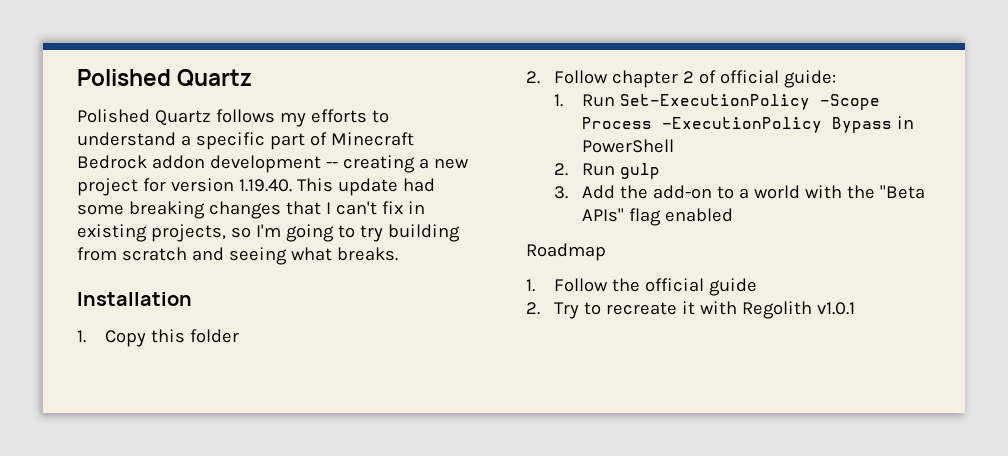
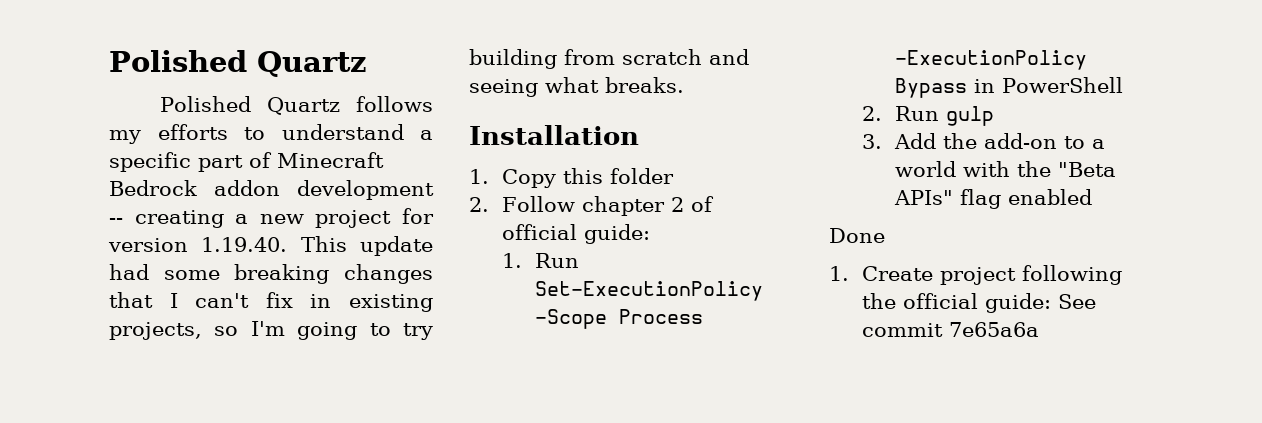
[526,243,606,261] [526,278,758,296] [526,301,856,319] Roadmap // 1. Follow the official guide // 2. Try to recreate it with Regolith v1.0.1 -> [829,228,885,243] [829,265,1123,285] [862,293,1097,313] [862,322,1040,337] Done // 1. Create project following the official guide: See commit 7e65a6a

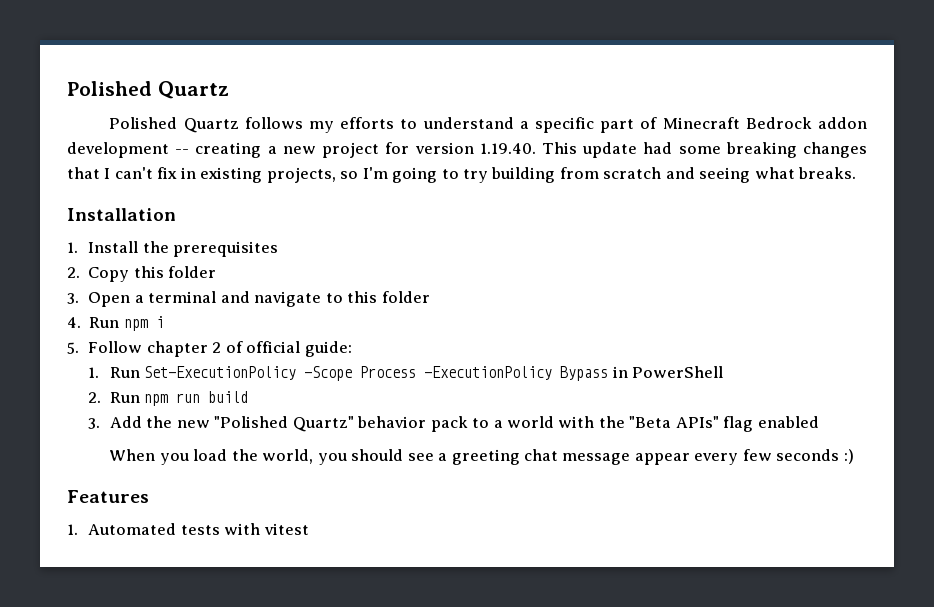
(489, 176) none -> [88,241,279,257] [67,267,80,278] Install the prerequisites // 2.
[469,197,489,212] 2. -> [67,291,430,307] [67,316,164,331] [67,342,79,354] 3. Open a terminal and navigate to this folder // 4. Run npm i // 5.
[946,106,995,126] gulp -> [144,391,249,406] npm run build
[984,133,1058,149] add-on -> [176,416,468,432] new "Polished Quartz" behavior pack
[829,228,885,243] [829,265,1123,285] [862,293,1097,313] [862,322,1040,337] Done // 1. Create project following the official guide: See commit 7e65a6a -> [109,449,854,465] [67,490,149,503] [67,523,309,535] When you load the world, you should see a greeting chat message appear every few seconds :) // Features // 1. Automated tests with vitest

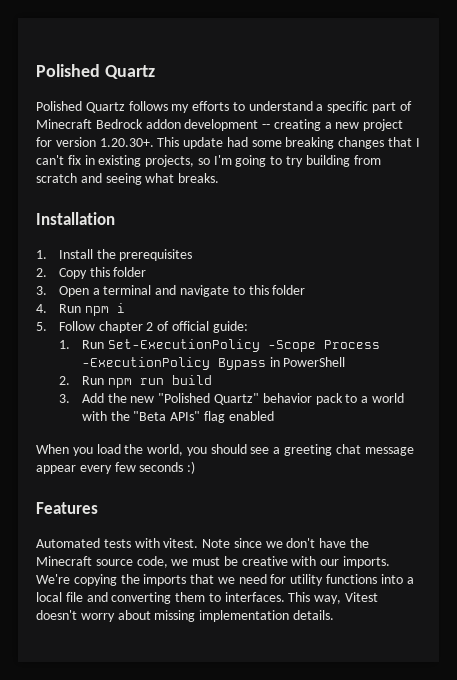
[479,143,536,154] 1.19.40. -> [99,138,154,147] 1.20.30+.
[67,524,78,535] 1. -> (98, 508) none
[263,523,309,535] vitest -> [163,538,370,548] [36,556,391,568] [36,574,414,586] [36,592,379,604] [36,610,334,622] vitest. Note since we don't have the Minecraft source code, we must be creative with our imports. We're copying the imports that we need for utility functions into a local file and converting them to interfaces. This way, Vitest doesn't worry about missing implementation details.

